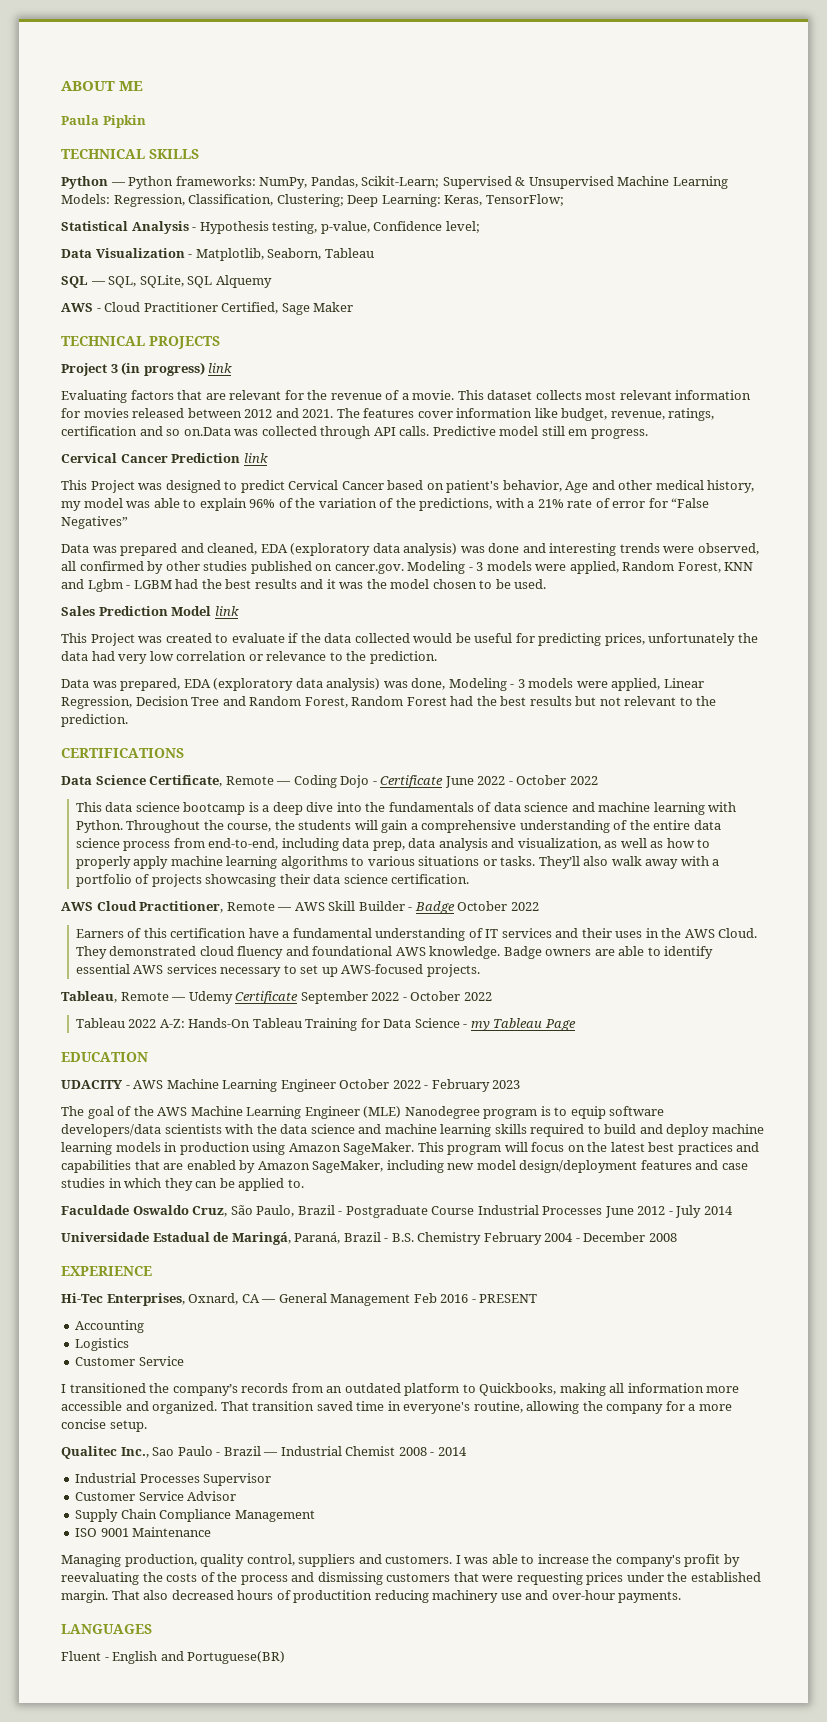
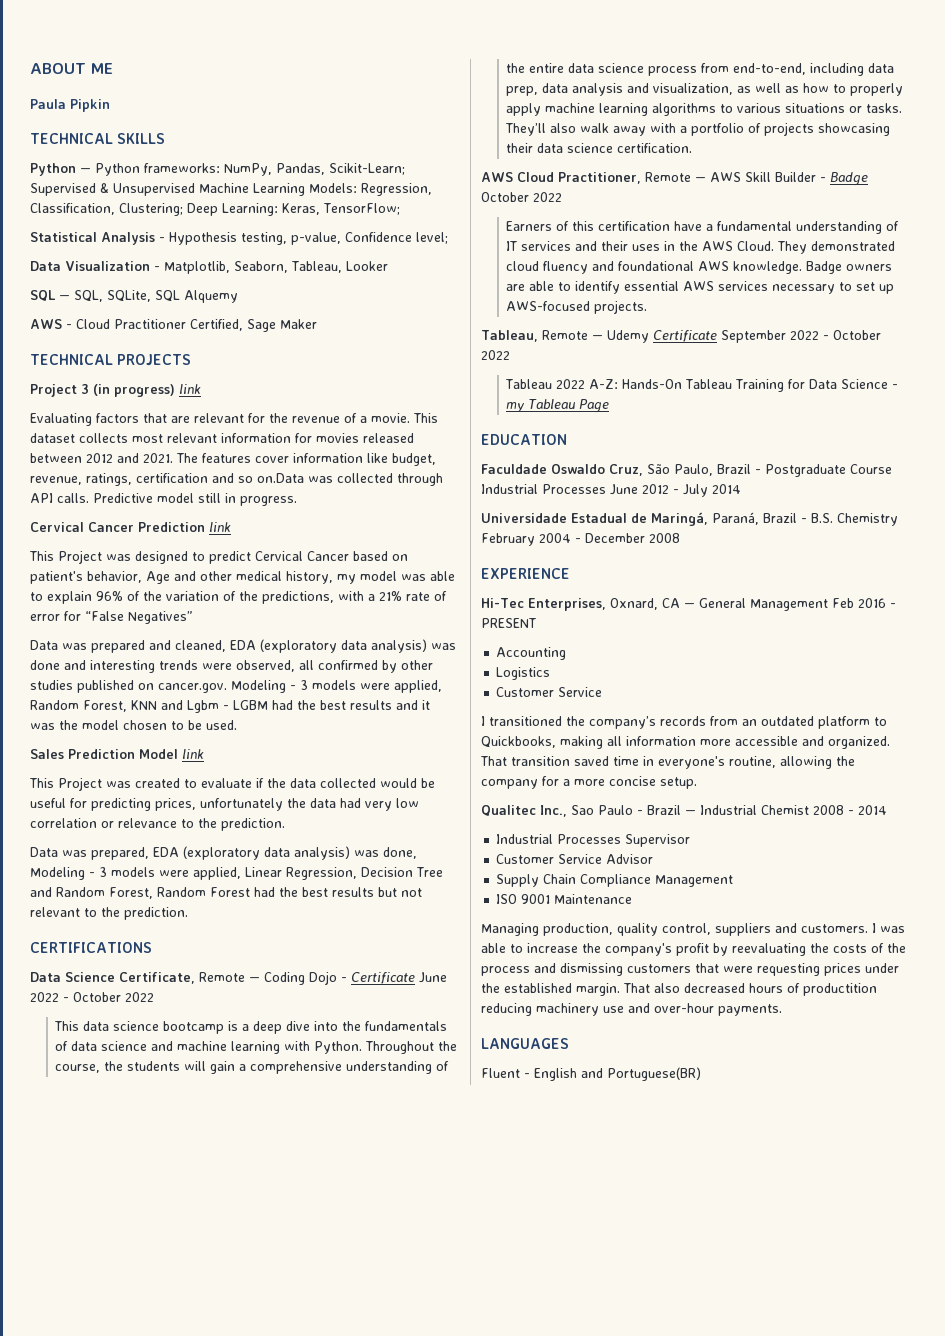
[324,248,374,258] Tableau -> [291,261,388,273] Tableau, Looker
[568,429,588,436] em -> [225,493,236,503] in
[61,1079,521,1092] [61,1106,665,1119] [61,1124,764,1137] [61,1142,760,1155] [61,1160,748,1173] [61,1178,304,1191] // UDACITY - AWS Machine Learning Engineer October 2022 - February 2023 // The goal of the AWS Machine Learning Engineer (MLE) Nanodegree program is to equip software developers/data scientists with the data science and machine learning skills required to build and deploy machine learning models in production using Amazon SageMaker. This program will focus on the latest best practices and capabilities that are enabled by Amazon SageMaker, including new model design/deployment features and case studies in which they can be applied to. -> (567, 439) none

